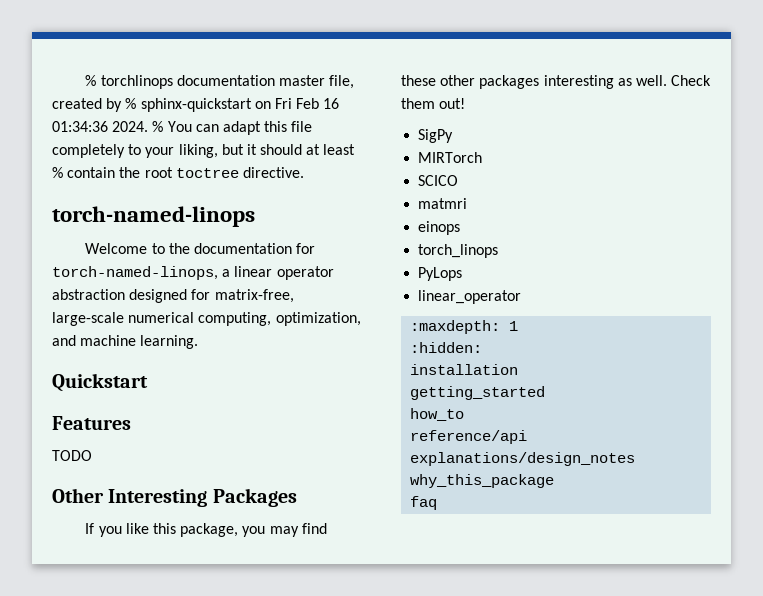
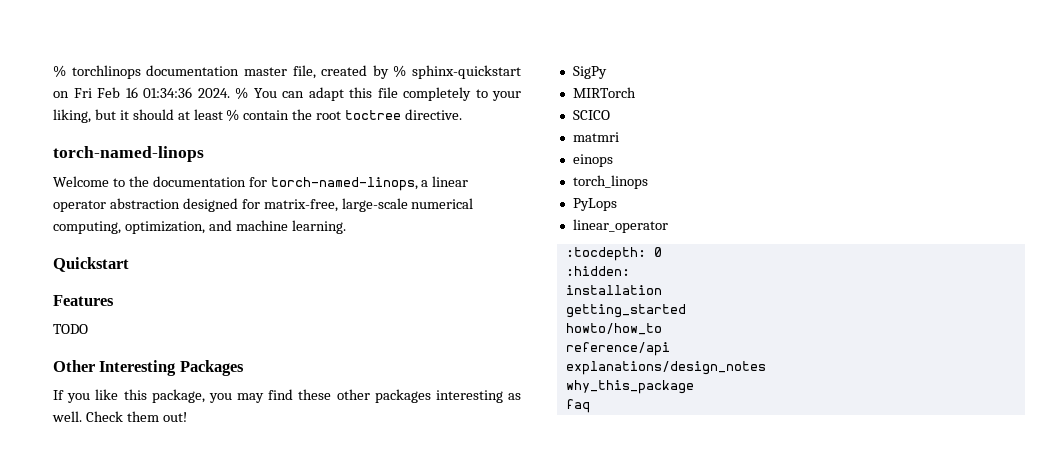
[410,320,519,334] :maxdepth: 1 -> [565,247,662,261] :tocdepth: 0
[410,408,465,421] how_to -> [565,323,662,335] howto/how_to

